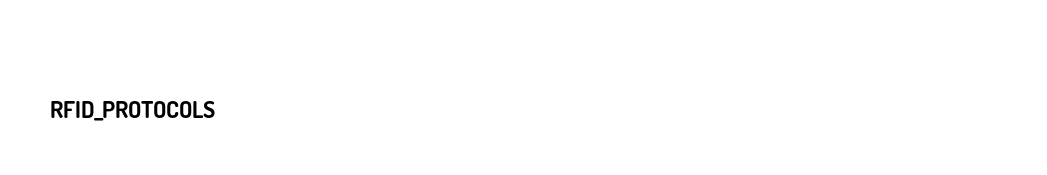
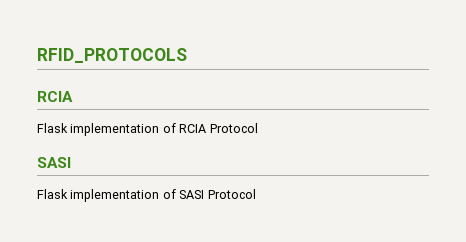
(215, 111) none -> [37,91,73,102] [37,123,258,136] [37,157,71,168] [37,189,256,202] // RCIA // Flask implementation of RCIA Protocol // SASI // Flask implementation of SASI Protocol

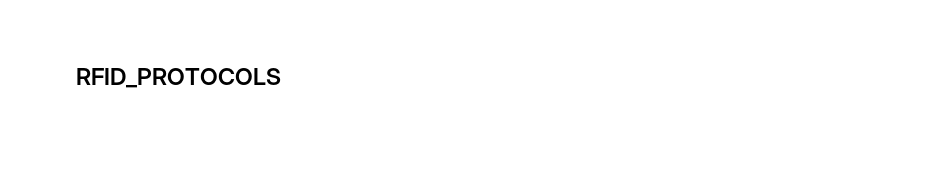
[37,91,73,102] [37,123,258,136] [37,157,71,168] [37,189,256,202] // RCIA // Flask implementation of RCIA Protocol // SASI // Flask implementation of SASI Protocol -> (281, 78) none

